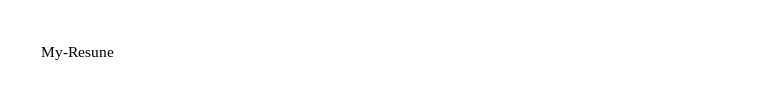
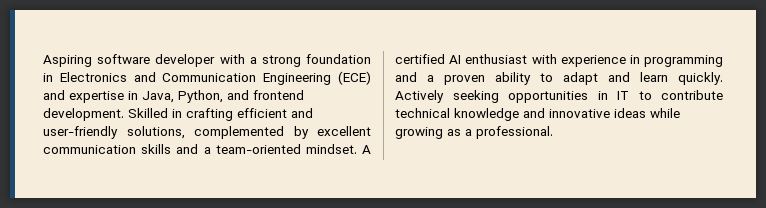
[41,47,114,60] My-Resune -> [43,54,371,67] [43,71,371,85] [43,90,304,103] [43,108,313,121] [43,126,371,139] [43,144,371,154] [395,54,723,67] [395,72,723,85] [395,90,723,103] [395,108,680,121] [395,126,553,139] Aspiring software developer with a strong foundation in Electronics and Communication Engineering (ECE) and expertise in Java, Python, and frontend development. Skilled in crafting efficient and user-friendly solutions, complemented by excellent communication skills and a team-oriented mindset. A certified AI enthusiast with experience in programming and a proven ability to adapt and learn quickly. Actively seeking opportunities in IT to contribute technical knowledge and innovative ideas while growing as a professional.

